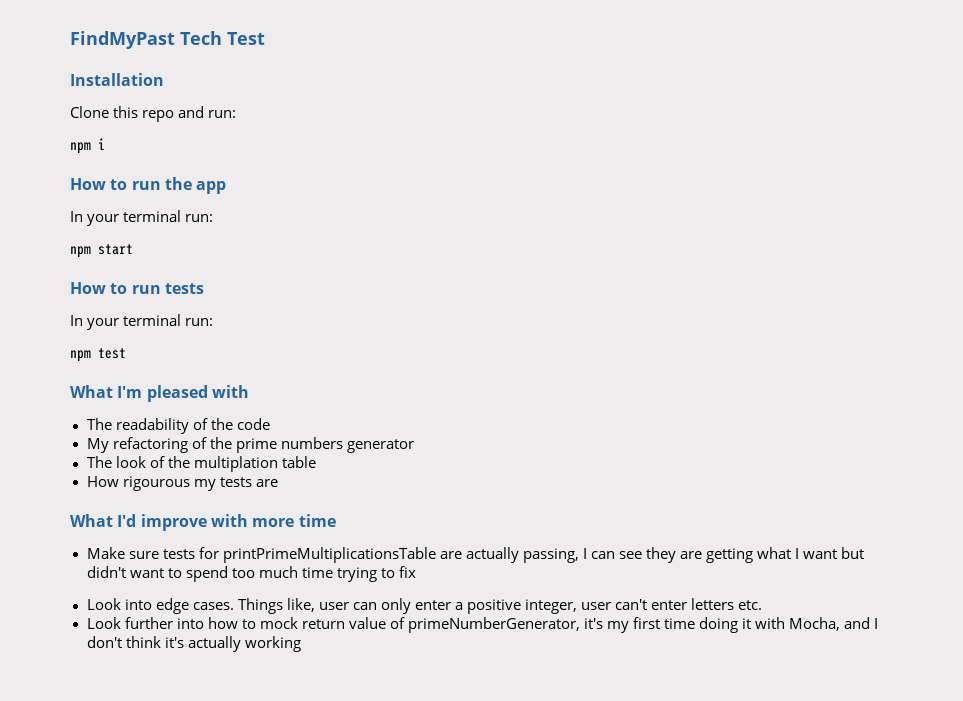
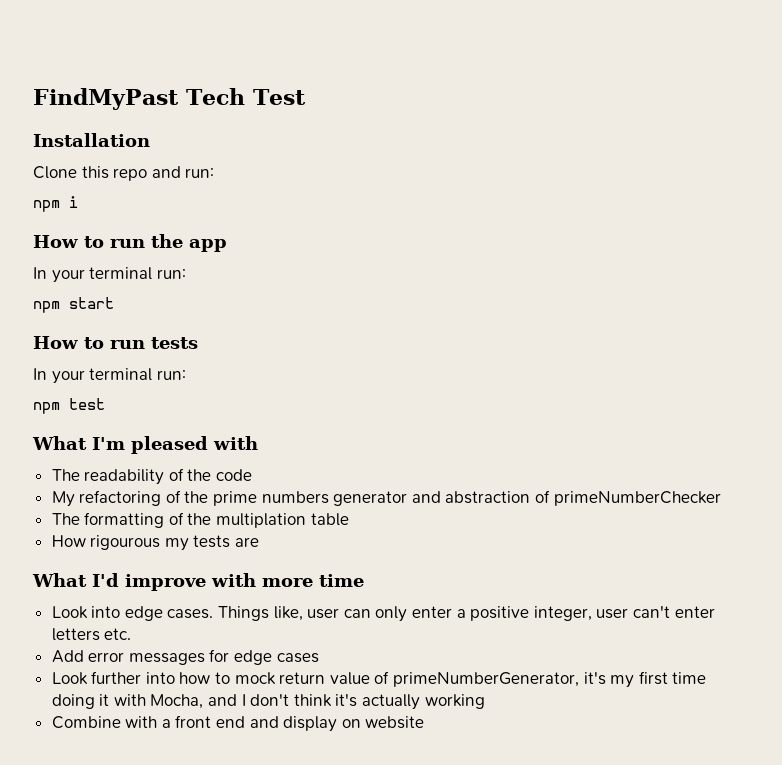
[86,456,146,468] // The look -> [411,490,721,506] [51,512,165,528] and abstraction of primeNumberChecker // The formatting
[86,547,865,563] [86,566,416,582] // Make sure tests for printPrimeMultiplicationsTable are actually passing, I can see they are getting what I want but didn't want to spend too much time trying to fix -> (364, 580) none
(763, 605) none -> [51,649,319,665] // Add error messages for edge cases
(301, 644) none -> [51,715,425,732] // Combine with a front end and display on website

